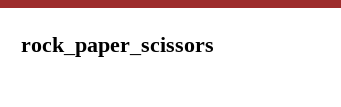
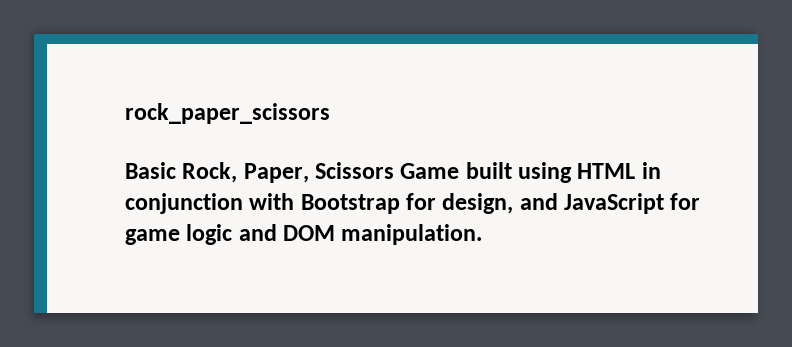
(214, 47) none -> [125,162,661,183] [125,193,701,214] [125,224,483,245] // Basic Rock, Paper, Scissors Game built using HTML in conjunction with Bootstrap for design, and JavaScript for game logic and DOM manipulation.

